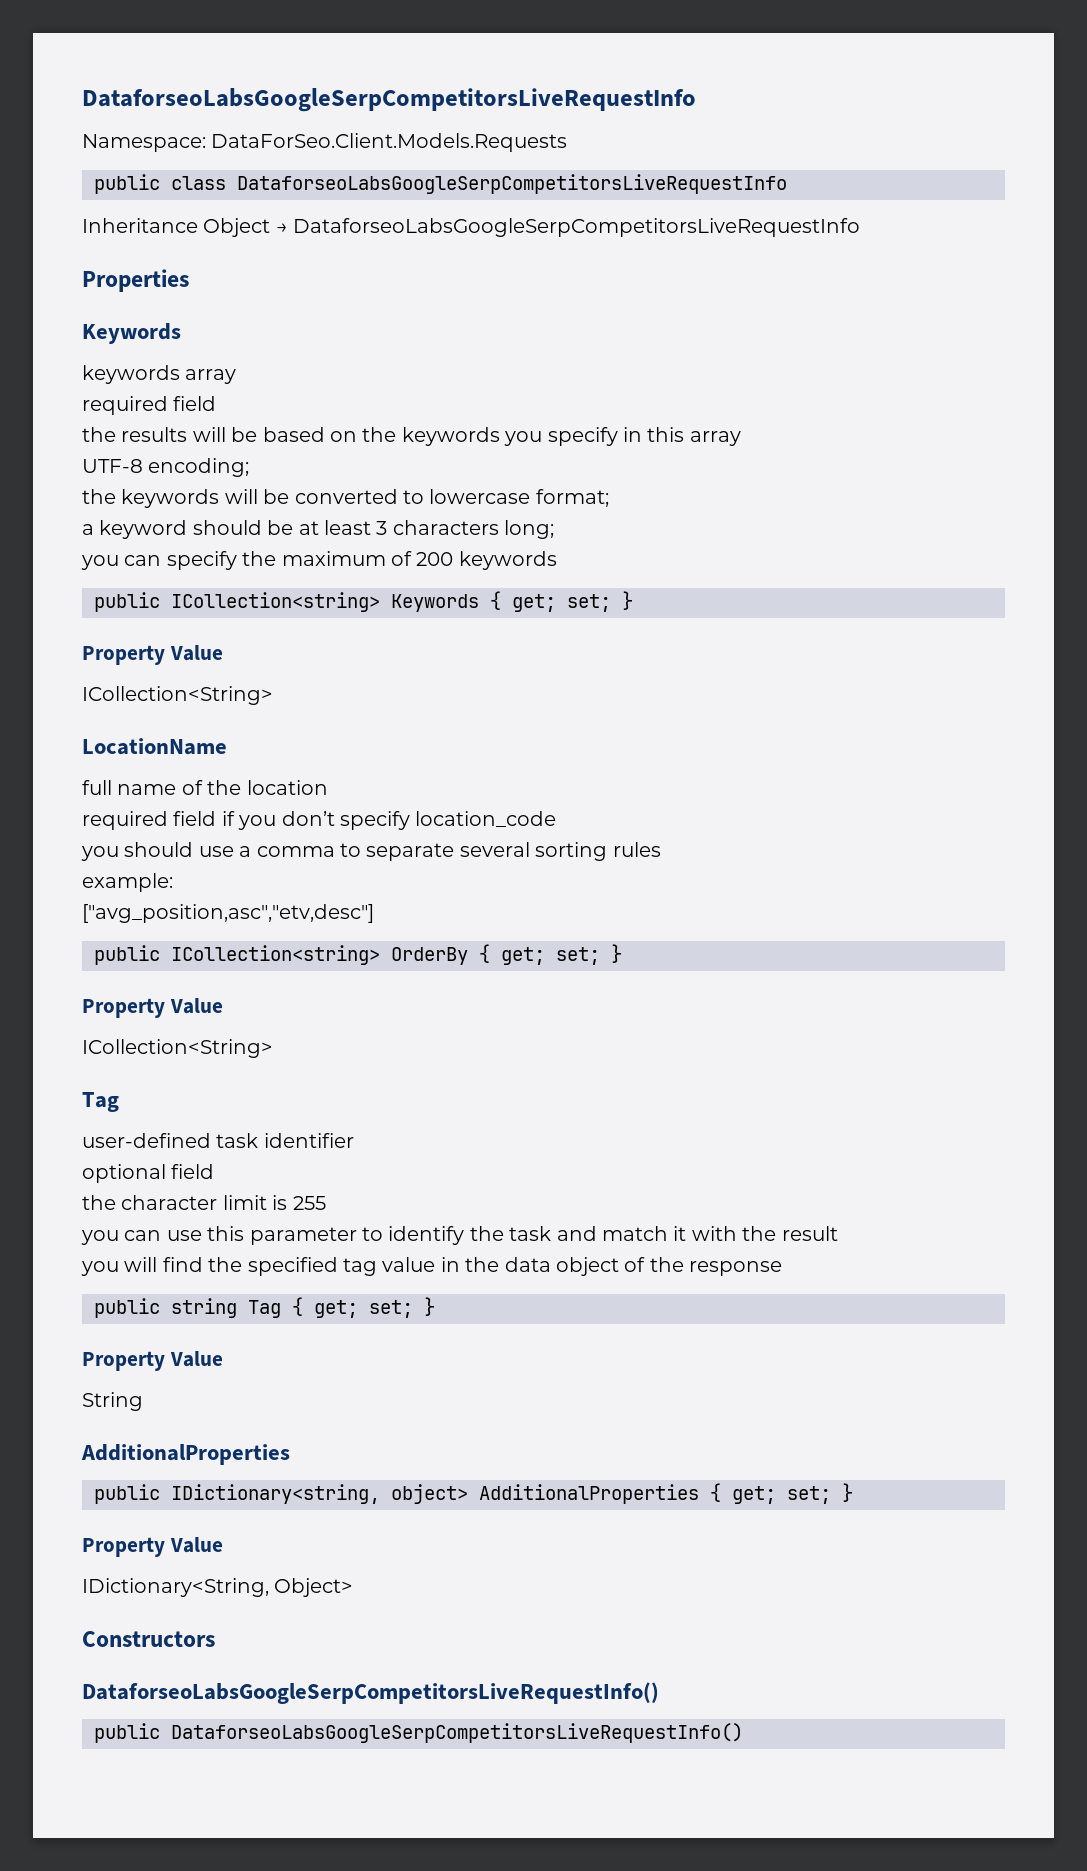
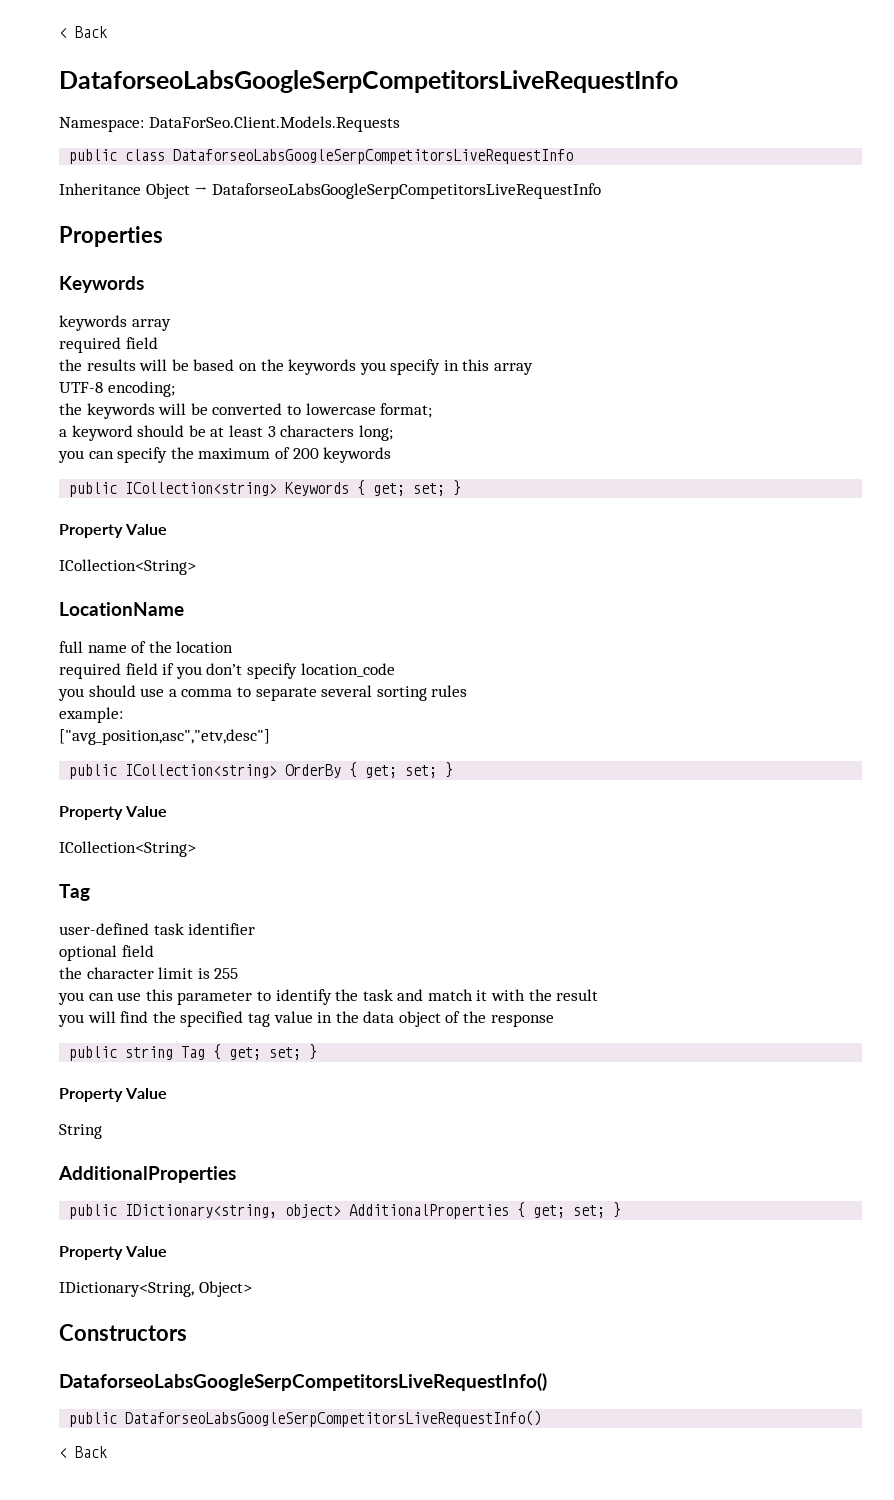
(82, 100) none -> [59,26,107,38] < Back //
(743, 1733) none -> [59,1446,107,1458] // < Back

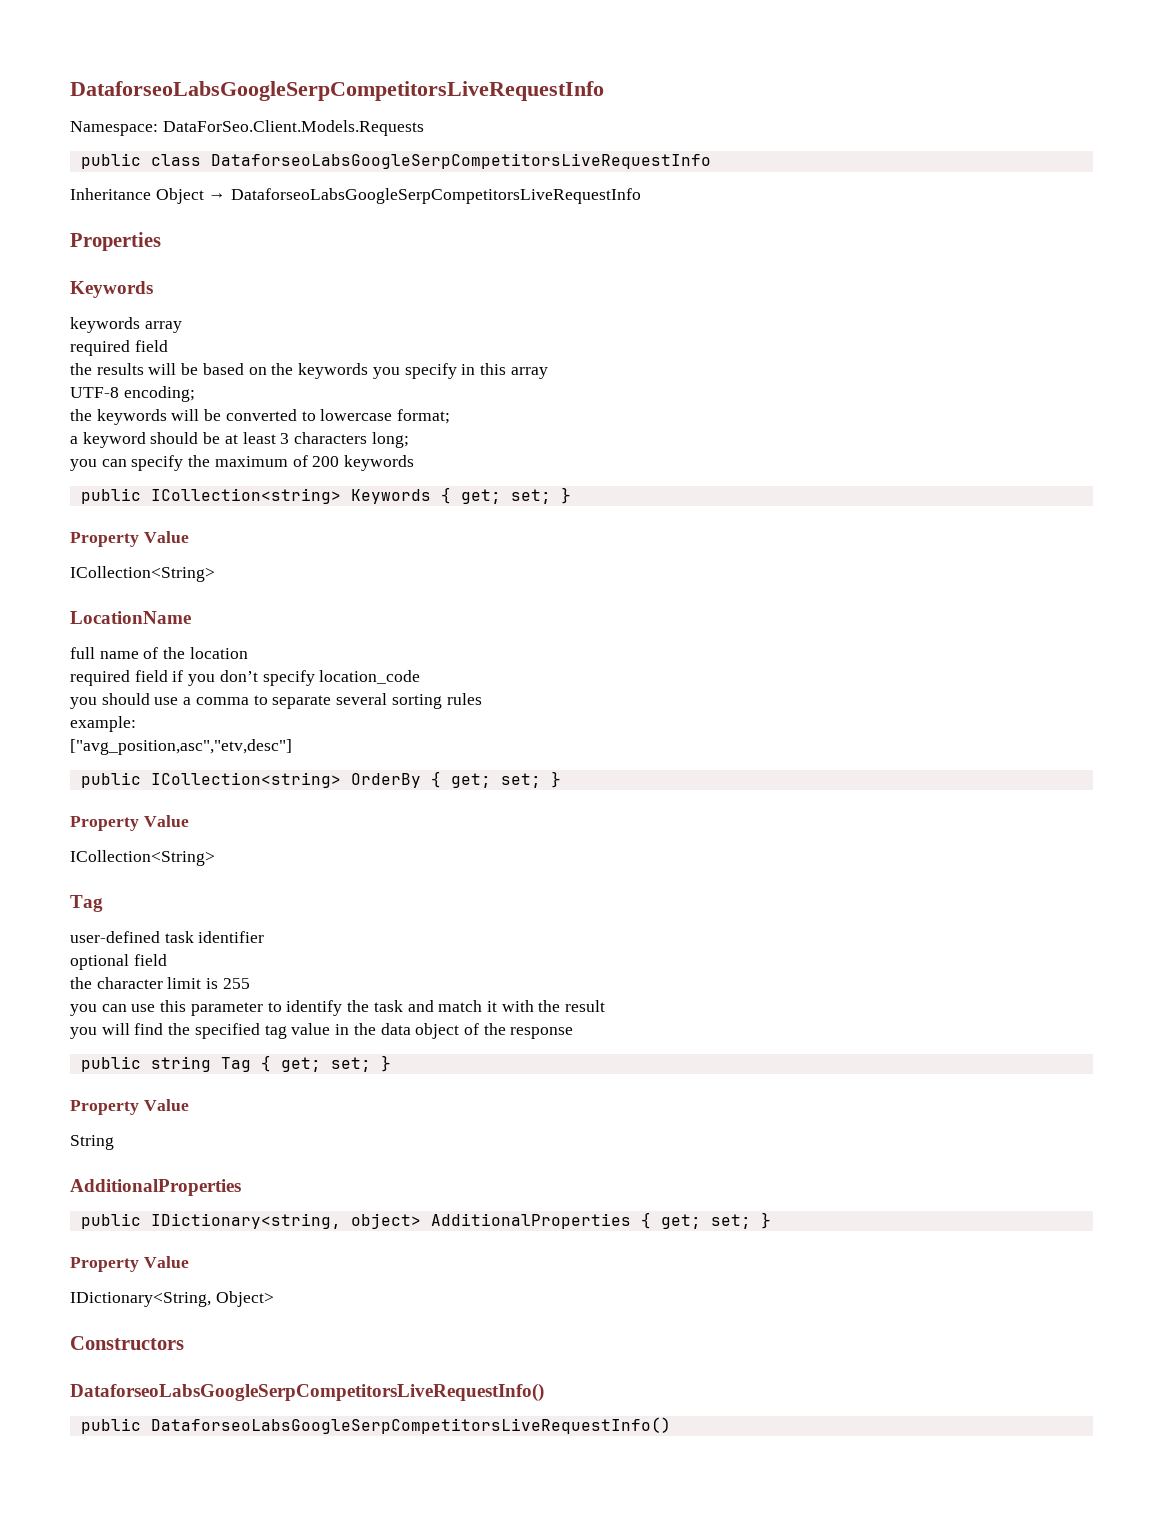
[59,26,107,38] < Back // -> (70, 91) none
[59,1446,107,1458] // < Back -> (671, 1425) none

